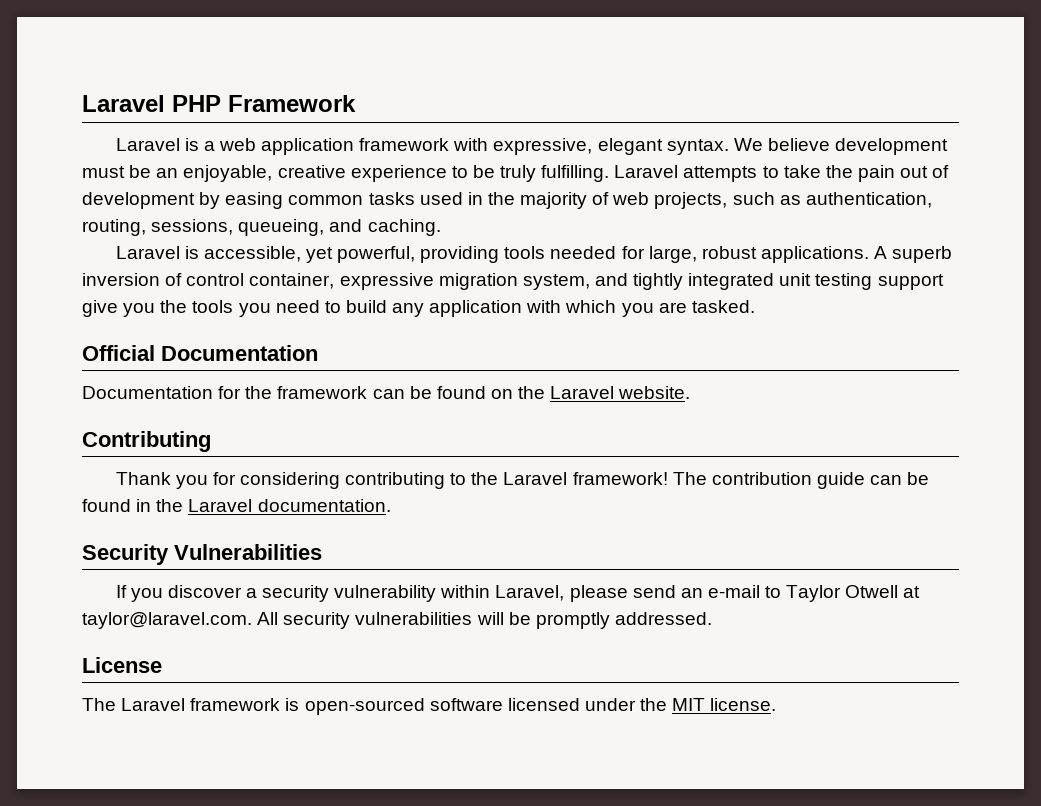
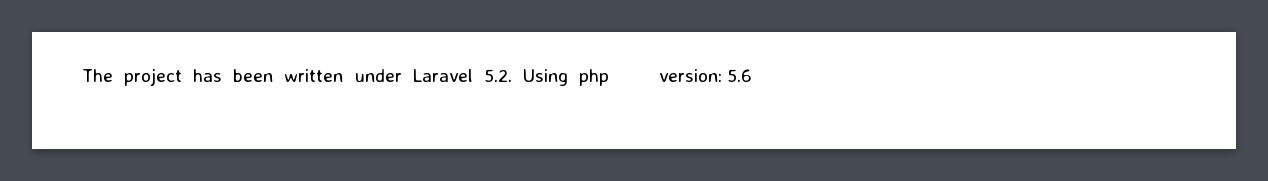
[82,95,356,112] [115,138,949,155] [82,165,950,182] [82,192,932,209] [82,219,441,236] [115,246,953,263] [82,273,944,290] [82,300,755,317] [82,345,318,361] [82,386,691,399] [82,431,211,452] [115,472,930,489] [82,499,391,512] [82,544,322,565] [115,585,921,602] [82,612,712,629] [82,657,162,673] [82,698,777,715] Laravel PHP Framework // Laravel is a web application framework with expressive, elegant syntax. We believe development must be an enjoyable, creative experience to be truly fulfilling. Laravel attempts to take the pain out of development by easing common tasks used in the majority of web projects, such as authentication, routing, sessions, queueing, and caching. // Laravel is accessible, yet powerful, providing tools needed for large, robust applications. A superb inversion of control container, expressive migration system, and tightly integrated unit testing support give you the tools you need to build any application with which you are tasked. // Official Documentation // Documentation for the framework can be found on the Laravel website. // Contributing // Thank you for considering contributing to the Laravel framework! The contribution guide can be found in the Laravel documentation. // Security Vulnerabilities // If you discover a security vulnerability within Laravel, please send an e-mail to Taylor Otwell at taylor@laravel.com. All security vulnerabilities will be promptly addressed. // License // The Laravel framework is open-sourced software licensed under the MIT license. -> [82,68,753,86] The project has been written under Laravel 5.2. Using php version: 5.6

